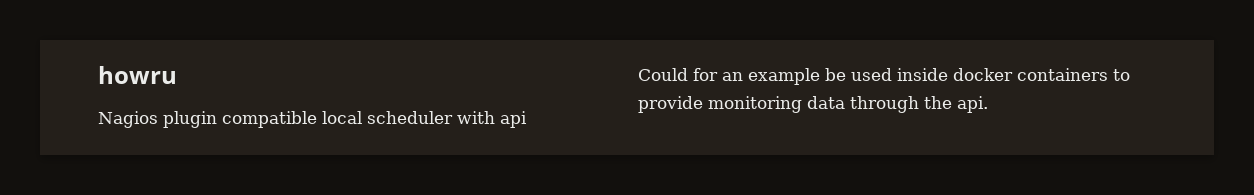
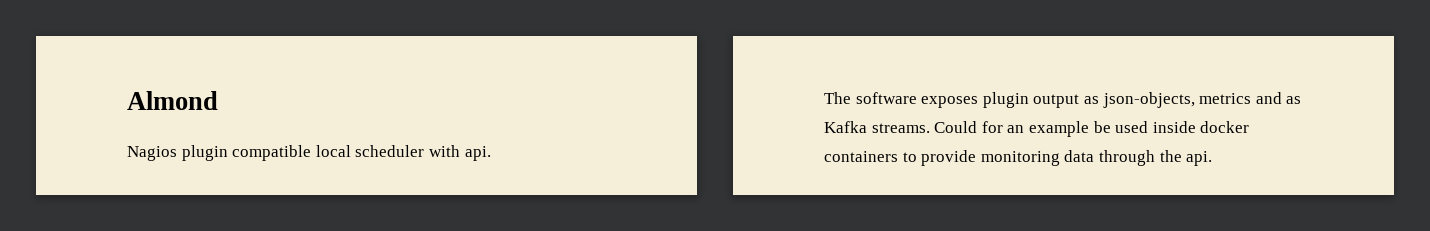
[98,66,177,84] howru -> [127,91,218,110] Almond
[500,111,527,128] api // -> [464,146,491,161] [824,92,1302,108] [824,121,930,133] api. // The software exposes plugin output as json-objects, metrics and as Kafka streams.

